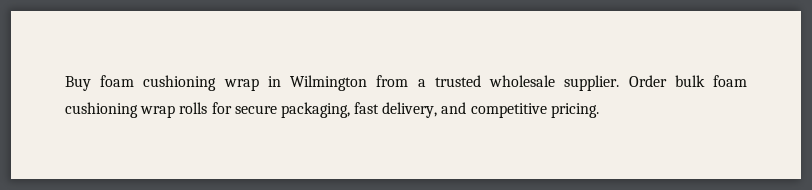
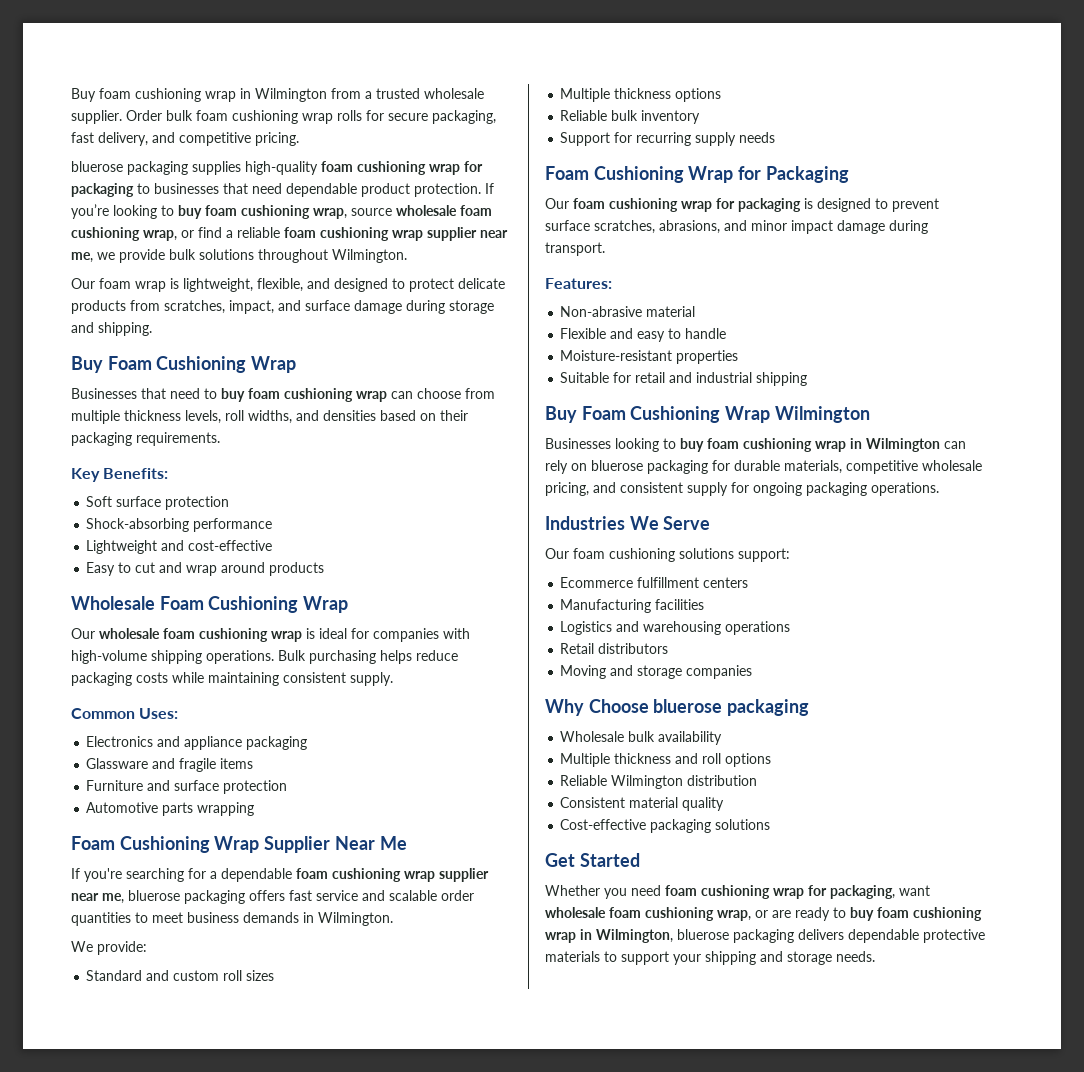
(599, 110) none -> [71,161,483,175] [71,183,494,197] [71,204,492,219] [71,227,508,241] [71,249,407,263] [71,278,505,292] [71,300,494,314] [71,322,152,336] [71,356,297,373] [71,388,495,402] [71,410,468,424] [71,432,220,446] [71,468,169,482] [86,496,230,510] [86,518,273,532] [86,540,273,554] [86,562,325,576] [71,596,349,613] [71,628,470,642] [71,650,458,664] [71,672,393,686] [71,708,179,719] [86,736,308,750] [86,758,254,772] [86,780,288,794] [86,802,255,816] [71,836,407,853] [71,868,489,882] [71,890,474,904] [71,912,393,926] [71,941,147,955] [86,970,275,981] [560,88,722,102] [560,110,701,124] [560,132,776,146] [545,166,849,183] [545,198,939,212] [545,220,928,234] [545,242,605,256] [545,278,612,289] [560,306,696,317] [560,328,727,342] [560,350,739,364] [560,372,808,386] [545,406,870,423] [545,438,966,452] [545,460,982,474] [545,482,939,496] [545,516,711,530] [545,548,790,562] [560,577,749,588] [560,599,705,613] [560,621,791,635] [560,643,669,654] [560,665,753,679] [545,699,810,716] [560,731,723,745] [560,753,772,767] [560,775,758,789] [560,797,725,811] [560,819,771,833] [545,853,640,867] [545,885,930,899] [545,907,982,921] [545,929,985,943] [545,951,875,965] // bluerose packaging supplies high-quality foam cushioning wrap for packaging to businesses that need dependable product protection. If you’re looking to buy foam cushioning wrap, source wholesale foam cushioning wrap, or find a reliable foam cushioning wrap supplier near me, we provide bulk solutions throughout Wilmington. // Our foam wrap is lightweight, flexible, and designed to protect delicate products from scratches, impact, and surface damage during storage and shipping. // Buy Foam Cushioning Wrap // Businesses that need to buy foam cushioning wrap can choose from multiple thickness levels, roll widths, and densities based on their packaging requirements. // Key Benefits: // Soft surface protection // Shock-absorbing performance // Lightweight and cost-effective // Easy to cut and wrap around products // Wholesale Foam Cushioning Wrap // Our wholesale foam cushioning wrap is ideal for companies with high-volume shipping operations. Bulk purchasing helps reduce packaging costs while maintaining consistent supply. // Common Uses: // Electronics and appliance packaging // Glassware and fragile items // Furniture and surface protection // Automotive parts wrapping // Foam Cushioning Wrap Supplier Near Me // If you're searching for a dependable foam cushioning wrap supplier near me, bluerose packaging offers fast service and scalable order quantities to meet business demands in Wilmington. // We provide: // Standard and custom roll sizes // Multiple thickness options // Reliable bulk inventory // Support for recurring supply needs // Foam Cushioning Wrap for Packaging // Our foam cushioning wrap for packaging is designed to prevent surface scratches, abrasions, and minor impact damage during transport. // Features: // Non-abrasive material // Flexible and easy to handle // Moisture-resistant properties // Suitable for retail and industrial shipping // Buy Foam Cushioning Wrap Wilmington // Businesses looking to buy foam cushioning wrap in Wilmington can rely on bluerose packaging for durable materials, competitive wholesale pricing, and consistent supply for ongoing packaging operations. // Industries We Serve // Our foam cushioning solutions support: // Ecommerce fulfillment centers // Manufacturing facilities // Logistics and warehousing operations // Retail distributors // Moving and storage companies // Why Choose bluerose packaging // Wholesale bulk availability // Multiple thickness and roll options // Reliable Wilmington distribution // Consistent material quality // Cost-effective packaging solutions // Get Started // Whether you need foam cushioning wrap for packaging, want wholesale foam cushioning wrap, or are ready to buy foam cushioning wrap in Wilmington, bluerose packaging delivers dependable protective materials to support your shipping and storage needs.

